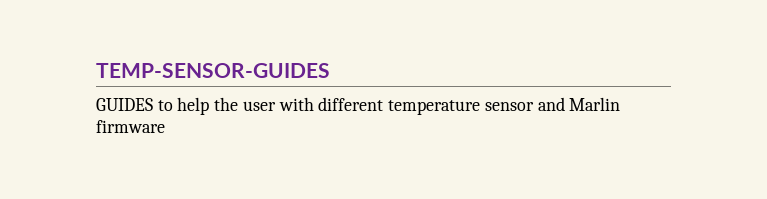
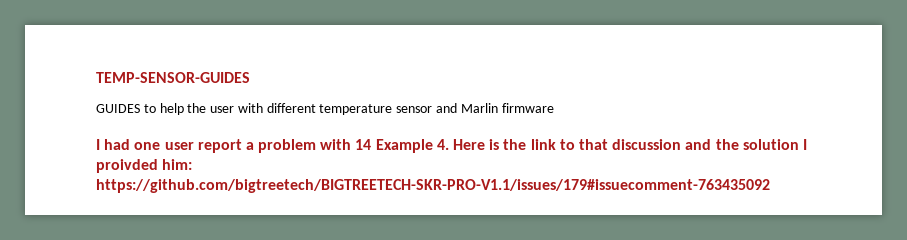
(165, 126) none -> [96,139,807,153] [96,159,193,173] [96,179,770,193] // I had one user report a problem with 14 Example 4. Here is the link to that discussion and the solution I proivded him: https://github.com/bigtreetech/BIGTREETECH-SKR-PRO-V1.1/issues/179#issuecomment-763435092

